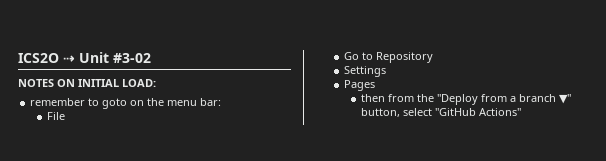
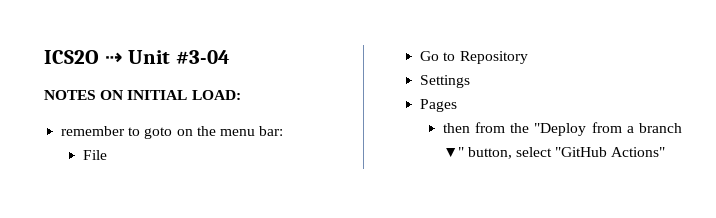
[113,53,151,63] #3-02 -> [176,50,231,64] #3-04

